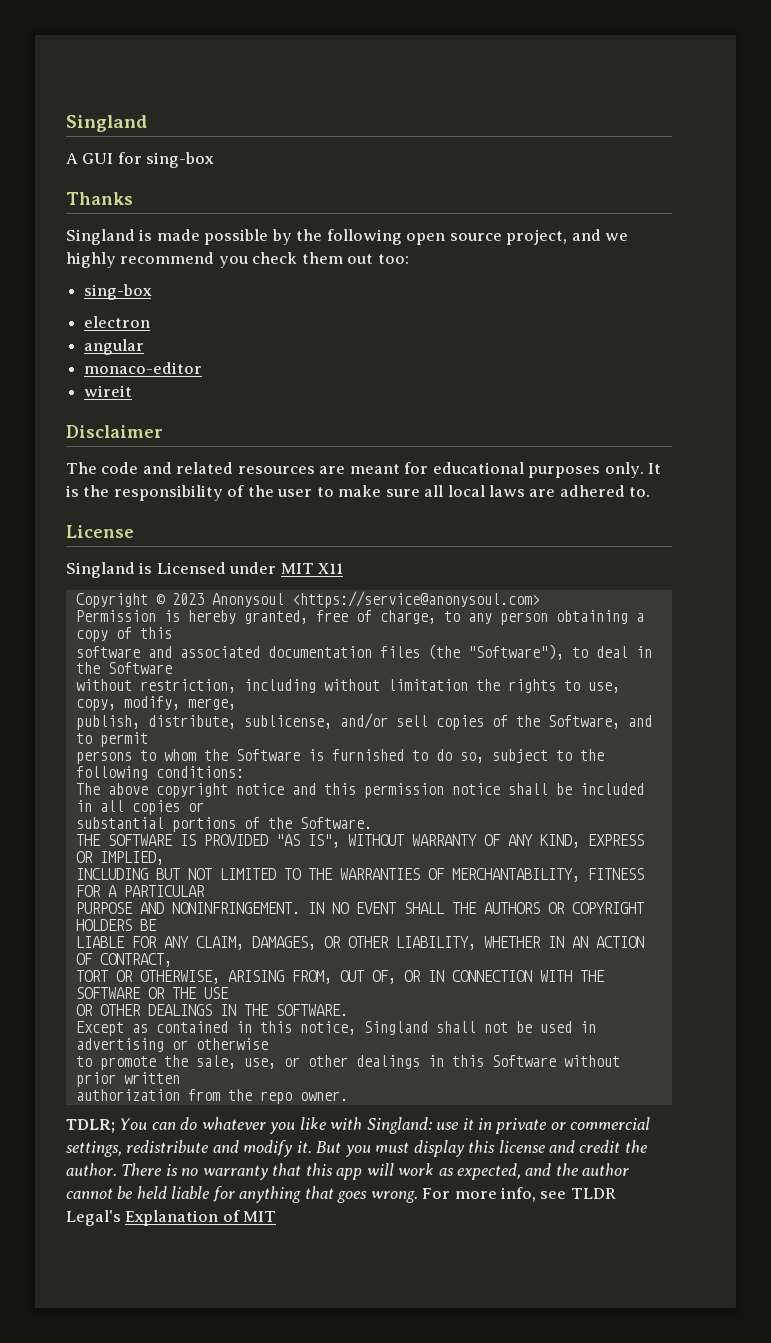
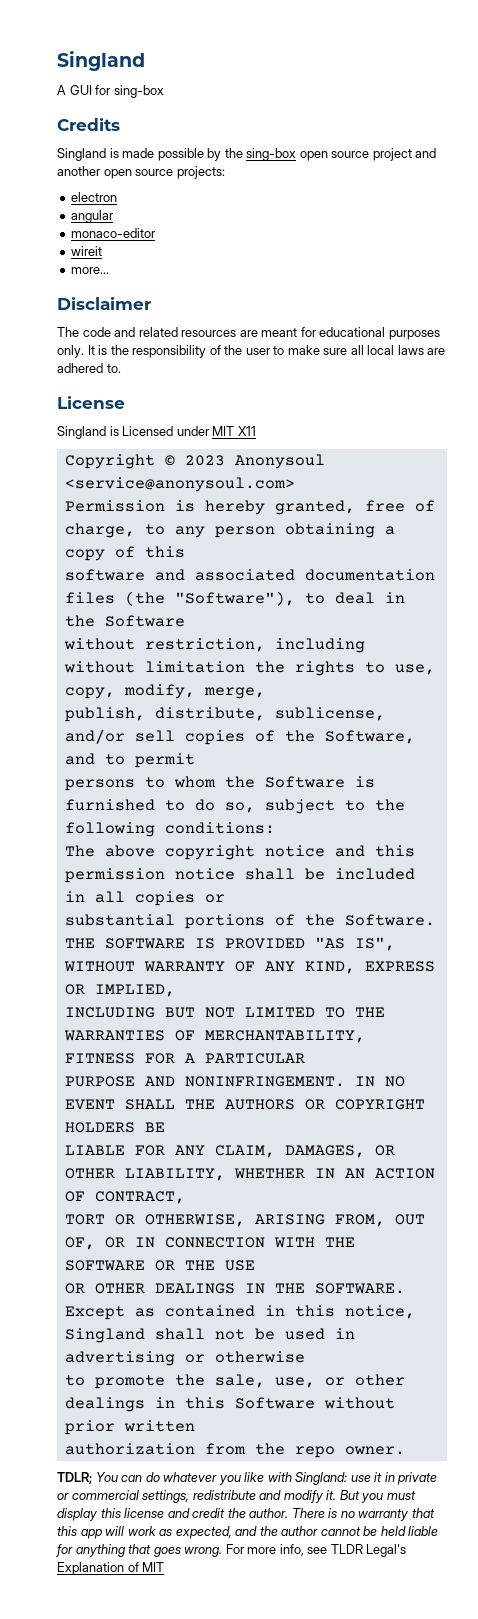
[66,192,133,205] Thanks -> [57,118,120,131] Credits
[326,229,629,245] [66,252,409,268] [84,284,153,300] following open source project, and we highly recommend you check them out too: // sing-box -> [246,148,437,161] [57,166,225,179] sing-box open source project and another open source projects:
(133, 391) none -> [71,267,110,274] // more...
[291,591,540,608] <https://service@anonysoul.com> -> [64,477,295,492] <service@anonysoul.com>

